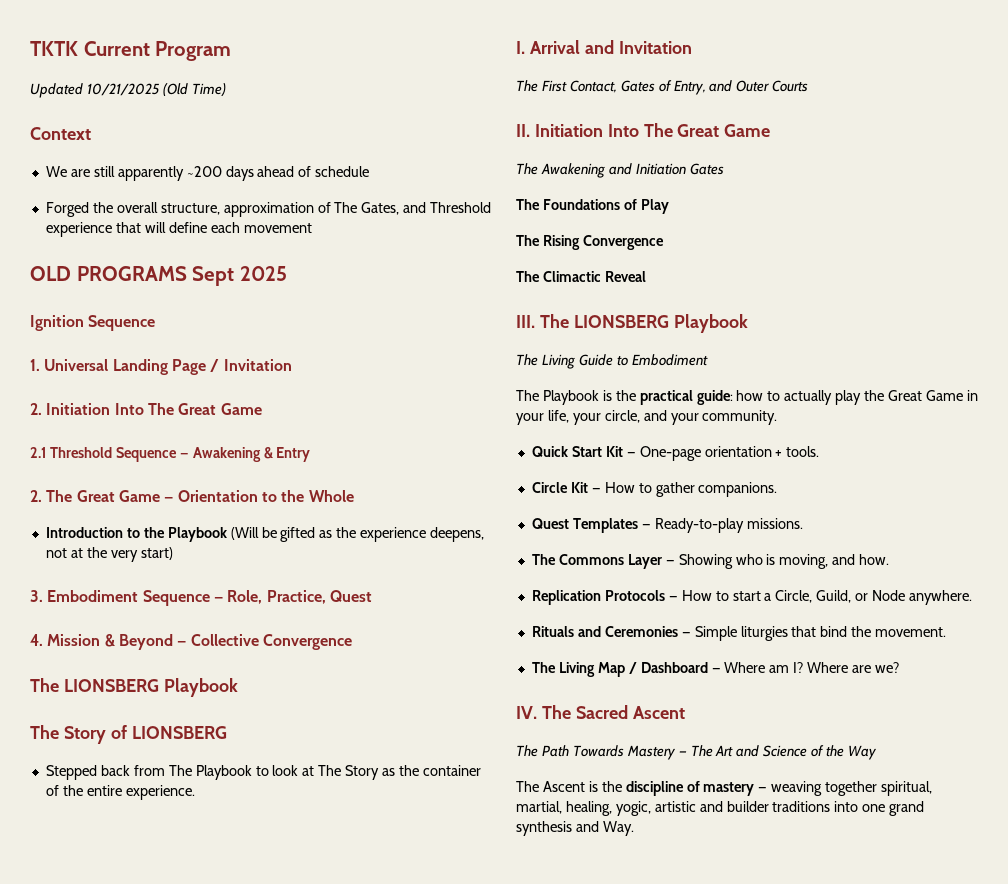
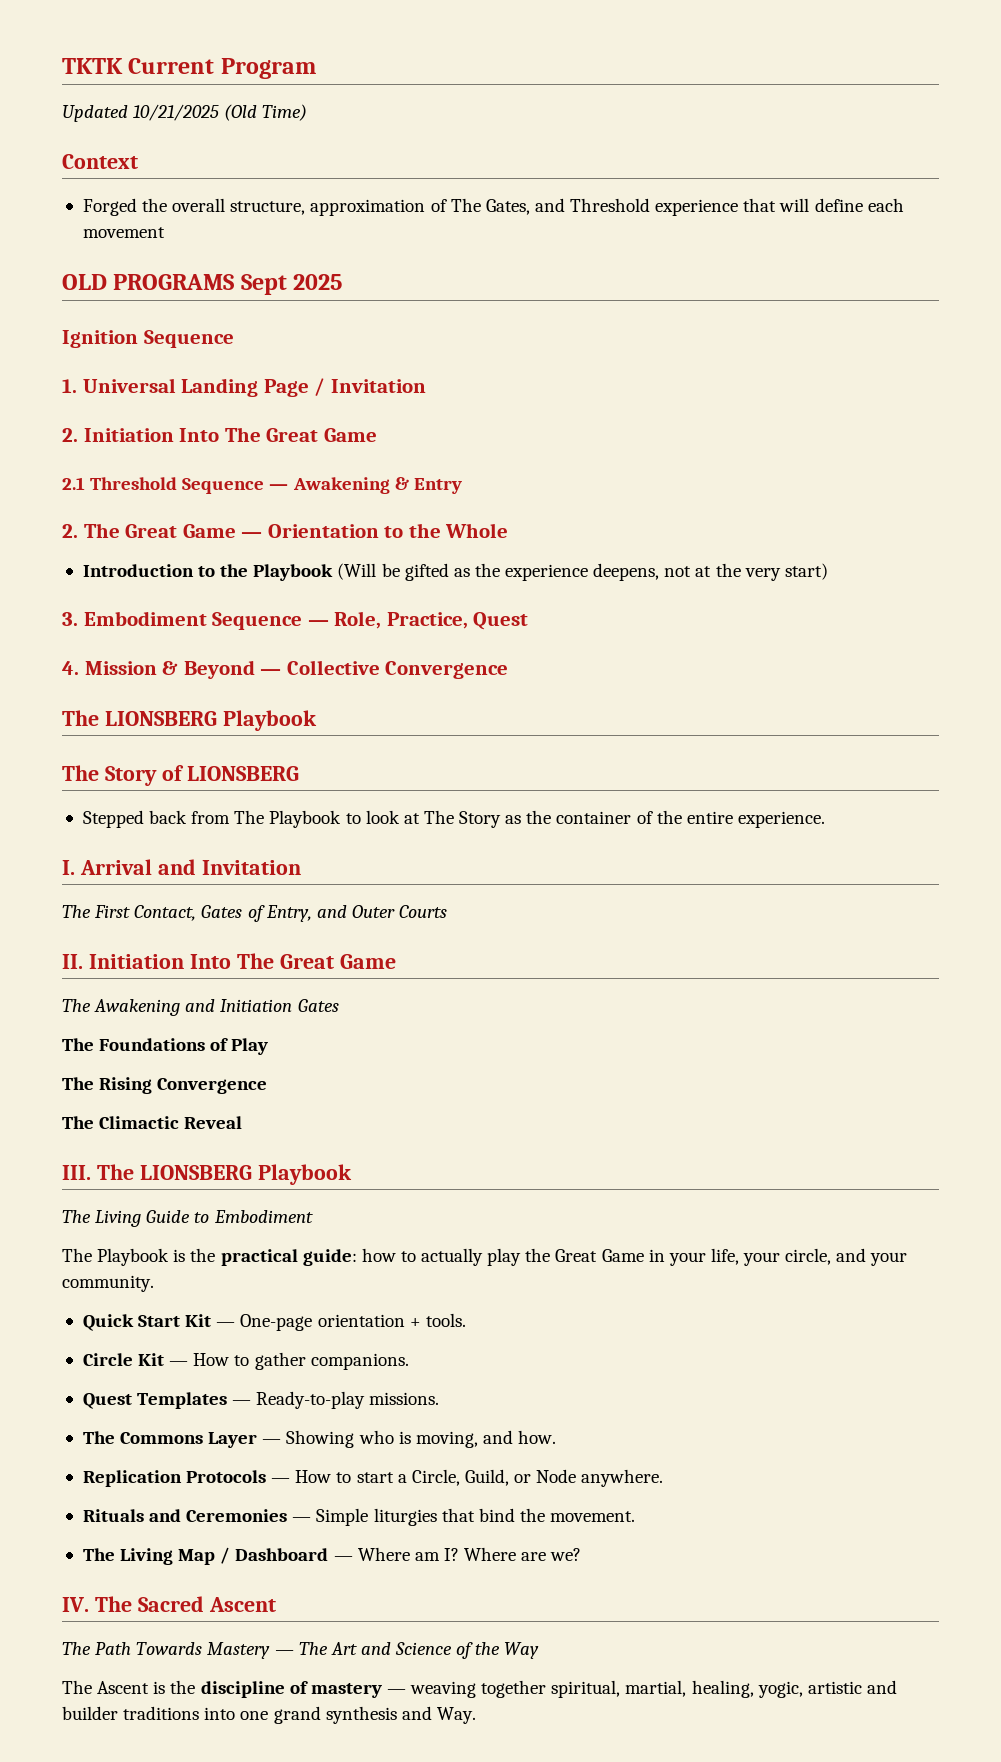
[45,166,370,181] // We are still apparently ~200 days ahead of schedule -> (138, 161) none

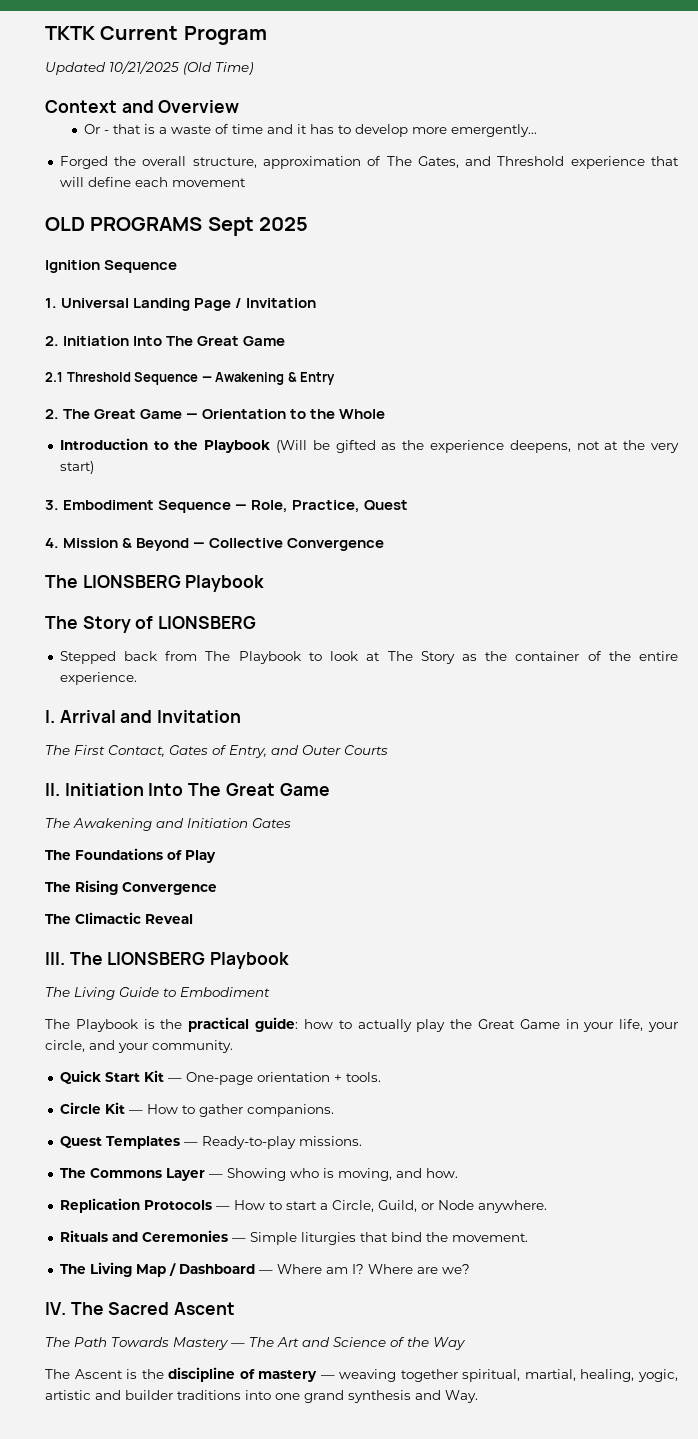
(138, 161) none -> [121,100,240,113] [84,124,538,137] and Overview // Or - that is a waste of time and it has to develop more emergently...

